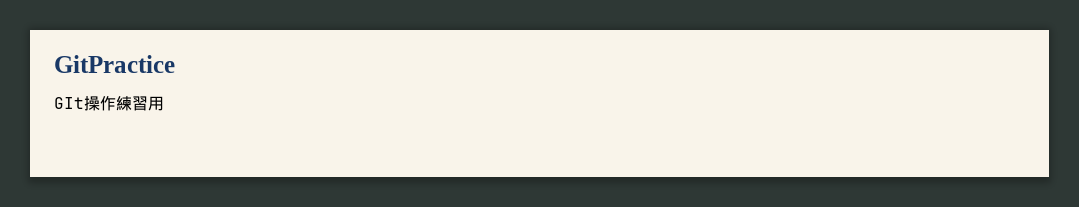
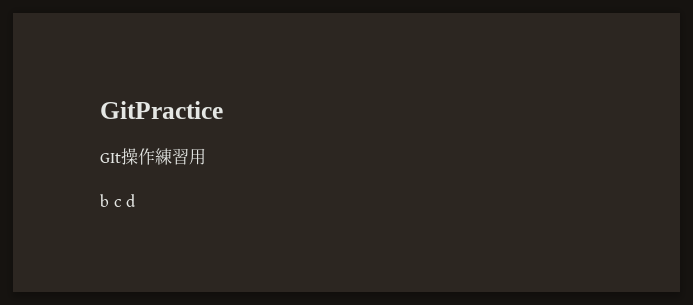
(164, 103) none -> [100,194,136,207] // b c d

